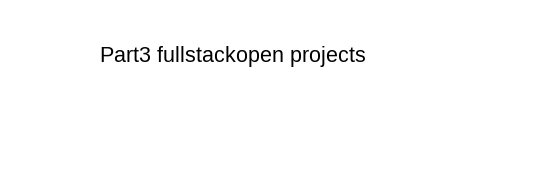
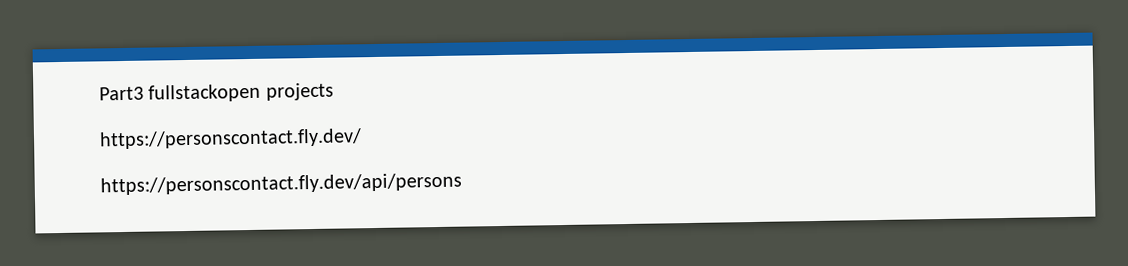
(366, 56) none -> [99,128,362,150] [100,172,462,196] // https://personscontact.fly.dev/ // https://personscontact.fly.dev/api/persons

